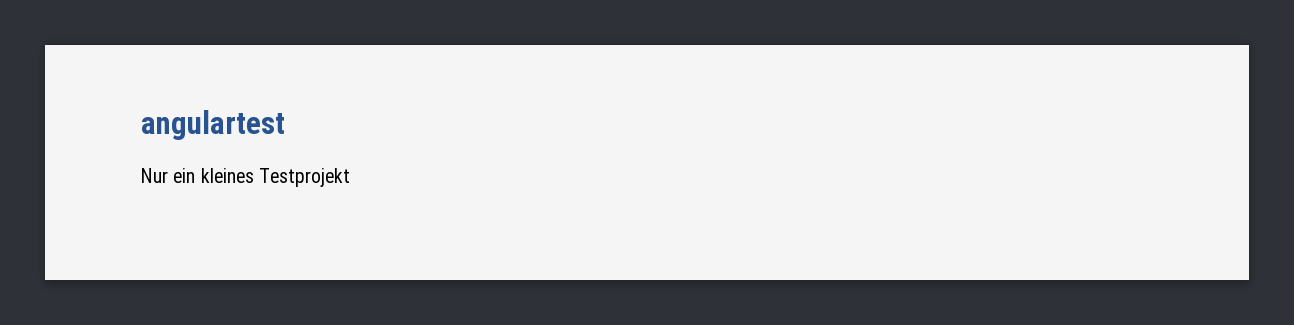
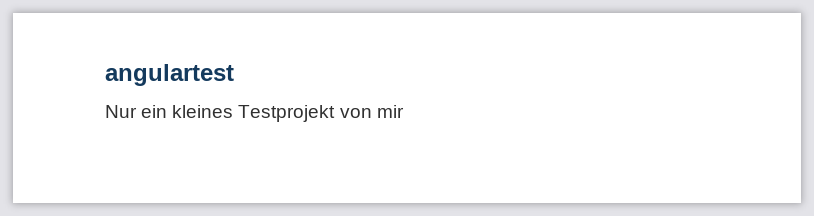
(350, 177) none -> [339,105,404,118] von mir

